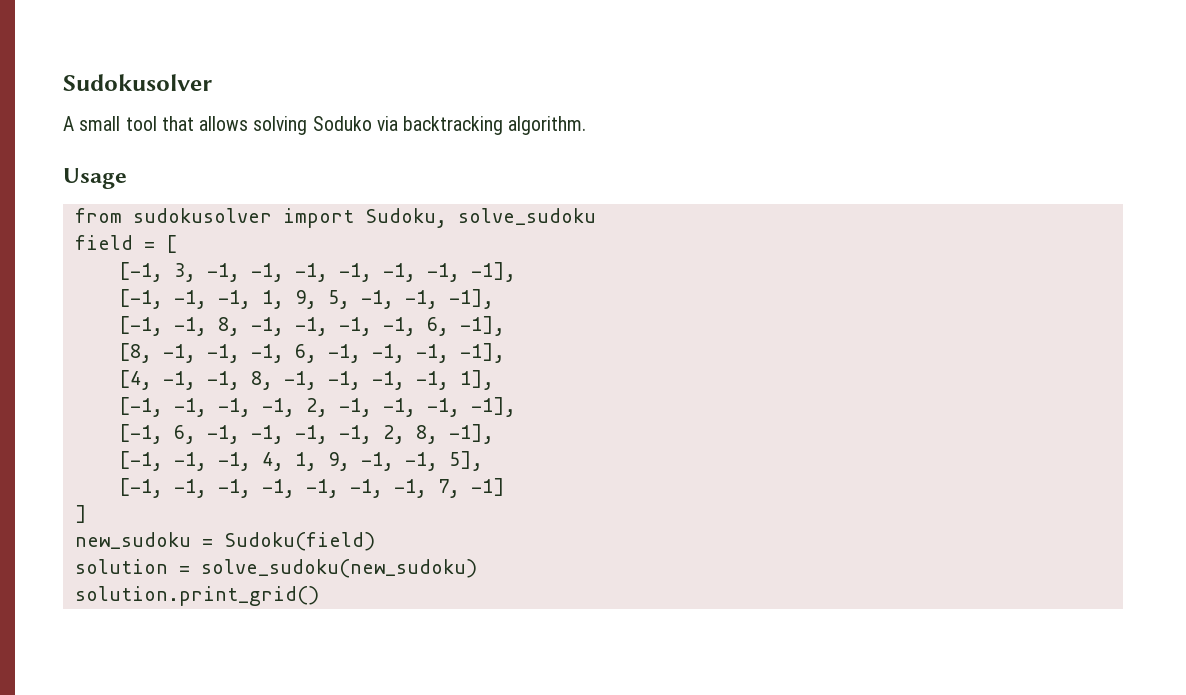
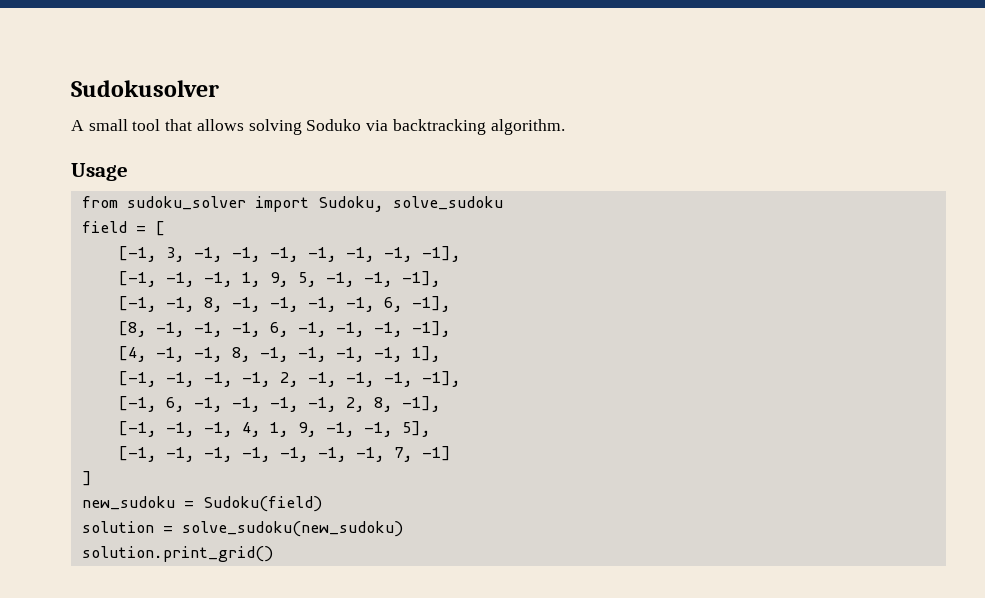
[132,208,272,223] sudokusolver -> [126,196,246,210] sudoku_solver

